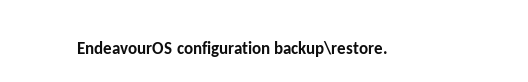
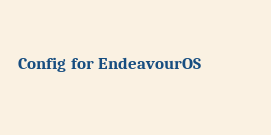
[77,41,389,57] EndeavourOS configuration backup\restore. -> [18,57,202,72] Config for EndeavourOS

